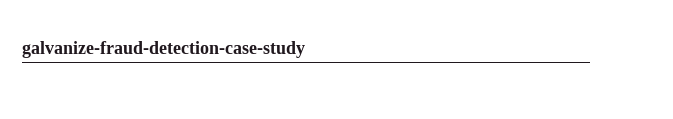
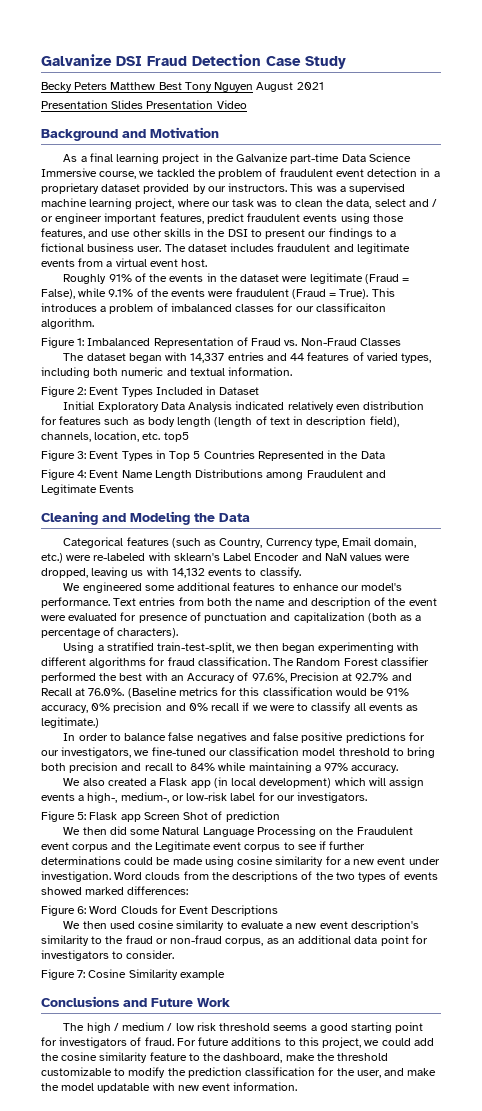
[22,41,305,58] galvanize-fraud-detection-case-study -> [41,54,346,69] [41,82,324,92] [41,100,247,109] [41,127,219,141] [63,153,411,164] [41,168,440,179] [41,183,406,194] [41,198,438,209] [41,213,404,224] [41,228,397,239] [41,243,410,254] [41,258,208,267] [63,273,410,284] [41,288,395,299] [41,303,386,314] [41,318,94,329] [41,337,401,348] [63,352,432,363] [41,367,293,378] [41,386,260,397] [63,401,425,412] [41,416,399,427] [41,431,189,442] [41,450,385,461] [41,469,386,480] [41,484,135,495] [41,511,250,525] [63,537,417,548] [41,552,411,563] [41,567,301,578] [63,582,403,593] [41,597,437,608] [41,612,422,623] [41,627,179,638] [63,642,420,653] [41,657,429,668] [41,672,412,683] [41,687,410,698] [41,702,419,713] [41,717,99,728] [63,732,425,743] [41,747,436,758] [41,762,399,773] [63,777,425,788] [41,792,368,803] [41,811,280,822] [63,826,413,837] [41,841,366,852] [41,856,440,867] [41,871,438,882] [41,886,189,895] [41,905,279,916] [63,920,419,931] [41,935,428,946] [41,950,175,961] [41,969,225,980] [41,996,230,1007] [63,1022,424,1033] [41,1037,434,1048] [41,1052,389,1063] [41,1067,437,1078] [41,1082,298,1093] Galvanize DSI Fraud Detection Case Study // Becky Peters Matthew Best Tony Nguyen August 2021 // Presentation Slides Presentation Video // Background and Motivation // As a final learning project in the Galvanize part-time Data Science Immersive course, we tackled the problem of fraudulent event detection in a proprietary dataset provided by our instructors. This was a supervised machine learning project, where our task was to clean the data, select and / or engineer important features, predict fraudulent events using those features, and use other skills in the DSI to present our findings to a fictional business user. The dataset includes fraudulent and legitimate events from a virtual event host. // Roughly 91% of the events in the dataset were legitimate (Fraud = False), while 9.1% of the events were fraudulent (Fraud = True). This introduces a problem of imbalanced classes for our classificaiton algorithm. // Figure 1: Imbalanced Representation of Fraud vs. Non-Fraud Classes // The dataset began with 14,337 entries and 44 features of varied types, including both numeric and textual information. // Figure 2: Event Types Included in Dataset // Initial Exploratory Data Analysis indicated relatively even distribution for features such as body length (length of text in description field), channels, location, etc. top5 // Figure 3: Event Types in Top 5 Countries Represented in the Data // Figure 4: Event Name Length Distributions among Fraudulent and Legitimate Events // Cleaning and Modeling the Data // Categorical features (such as Country, Currency type, Email domain, etc.) were re-labeled with sklearn's Label Encoder and NaN values were dropped, leaving us with 14,132 events to classify. // We engineered some additional features to enhance our model's performance. Text entries from both the name and description of the event were evaluated for presence of punctuation and capitalization (both as a percentage of characters). // Using a stratified train-test-split, we then began experimenting with different algorithms for fraud classification. The Random Forest classifier performed the best with an Accuracy of 97.6%, Precision at 92.7% and Recall at 76.0%. (Baseline metrics for this classification would be 91% accuracy, 0% precision and 0% recall if we were to classify all events as legitimate.) // In order to balance false negatives and false positive predictions for our investigators, we fine-tuned our classification model threshold to bring both precision and recall to 84% while maintaining a 97% accuracy. // We also created a Flask app (in local development) which will assign events a high-, medium-, or low-risk label for our investigators. // Figure 5: Flask app Screen Shot of prediction // We then did some Natural Language Processing on the Fraudulent event corpus and the Legitimate event corpus to see if further determinations could be made using cosine similarity for a new event under investigation. Word clouds from the descriptions of the two types of events showed marked differences: // Figure 6: Word Clouds for Event Descriptions // We then used cosine similarity to evaluate a new event description's similarity to the fraud or non-fraud corpus, as an additional data point for investigators to consider. // Figure 7: Cosine Similarity example // Conclusions and Future Work // The high / medium / low risk threshold seems a good starting point for investigators of fraud. For future additions to this project, we could add the cosine similarity feature to the dashboard, make the threshold customizable to modify the prediction classification for the user, and make the model updatable with new event information.

